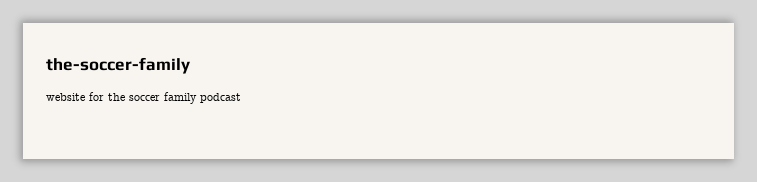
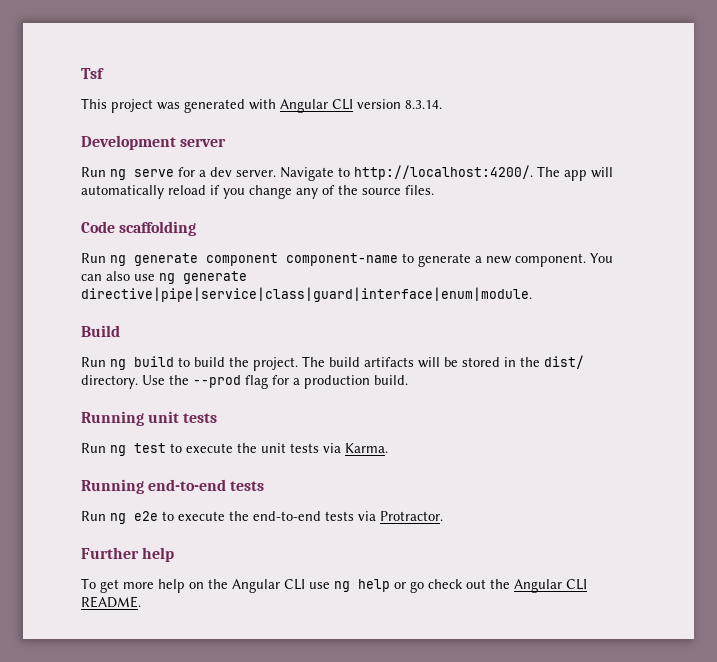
[46,57,190,74] [46,92,241,104] the-soccer-family // website for the soccer family podcast -> [81,68,104,79] [81,98,442,113] [81,135,227,150] [81,165,613,181] [81,185,434,199] [81,221,197,236] [81,253,613,267] [81,271,247,284] [81,287,532,302] [81,325,120,337] [81,355,584,371] [81,375,408,389] [81,411,218,426] [81,443,388,456] [81,479,265,494] [81,511,443,524] [81,547,175,562] [81,578,587,593] [81,596,141,608] Tsf // This project was generated with Angular CLI version 8.3.14. // Development server // Run ng serve for a dev server. Navigate to http://localhost:4200/. The app will automatically reload if you change any of the source files. // Code scaffolding // Run ng generate component component-name to generate a new component. You can also use ng generate directive|pipe|service|class|guard|interface|enum|module. // Build // Run ng build to build the project. The build artifacts will be stored in the dist/ directory. Use the --prod flag for a production build. // Running unit tests // Run ng test to execute the unit tests via Karma. // Running end-to-end tests // Run ng e2e to execute the end-to-end tests via Protractor. // Further help // To get more help on the Angular CLI use ng help or go check out the Angular CLI README.

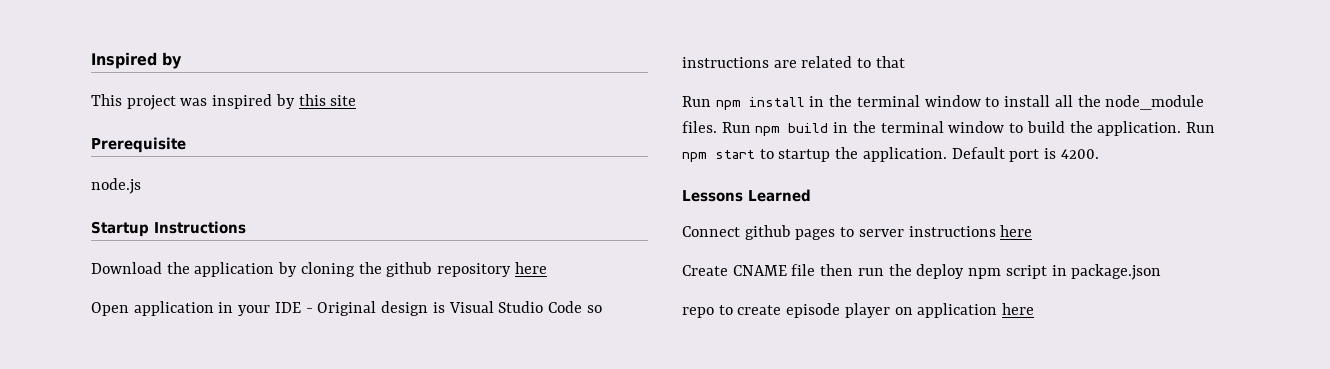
[81,68,104,79] Tsf -> [91,52,182,69] Inspired by
[184,99,442,113] [81,135,227,150] [81,165,613,181] [81,185,434,199] [81,221,197,236] [81,253,613,267] [81,271,247,284] [81,287,532,302] [81,325,120,337] [81,355,584,371] [81,375,408,389] [81,411,218,426] [81,443,388,456] [81,479,265,494] [81,511,443,524] [81,547,175,562] [81,578,587,593] [81,596,141,608] generated with Angular CLI version 8.3.14. // Development server // Run ng serve for a dev server. Navigate to http://localhost:4200/. The app will automatically reload if you change any of the source files. // Code scaffolding // Run ng generate component component-name to generate a new component. You can also use ng generate directive|pipe|service|class|guard|interface|enum|module. // Build // Run ng build to build the project. The build artifacts will be stored in the dist/ directory. Use the --prod flag for a production build. // Running unit tests // Run ng test to execute the unit tests via Karma. // Running end-to-end tests // Run ng e2e to execute the end-to-end tests via Protractor. // Further help // To get more help on the Angular CLI use ng help or go check out the Angular CLI README. -> [212,94,357,109] [91,137,186,153] [91,178,141,194] [91,221,246,237] [91,262,547,277] [91,301,602,316] [682,56,905,68] [682,95,1205,110] [682,121,1215,136] [682,147,1099,162] [682,189,811,202] [682,225,1033,240] [682,264,1162,280] [682,303,1035,318] inspired by this site // Prerequisite // node.js // Startup Instructions // Download the application by cloning the github repository here // Open application in your IDE - Original design is Visual Studio Code so instructions are related to that // Run npm install in the terminal window to install all the node_module files. Run npm build in the terminal window to build the application. Run npm start to startup the application. Default port is 4200. // Lessons Learned // Connect github pages to server instructions here // Create CNAME file then run the deploy npm script in package.json // repo to create episode player on application here

